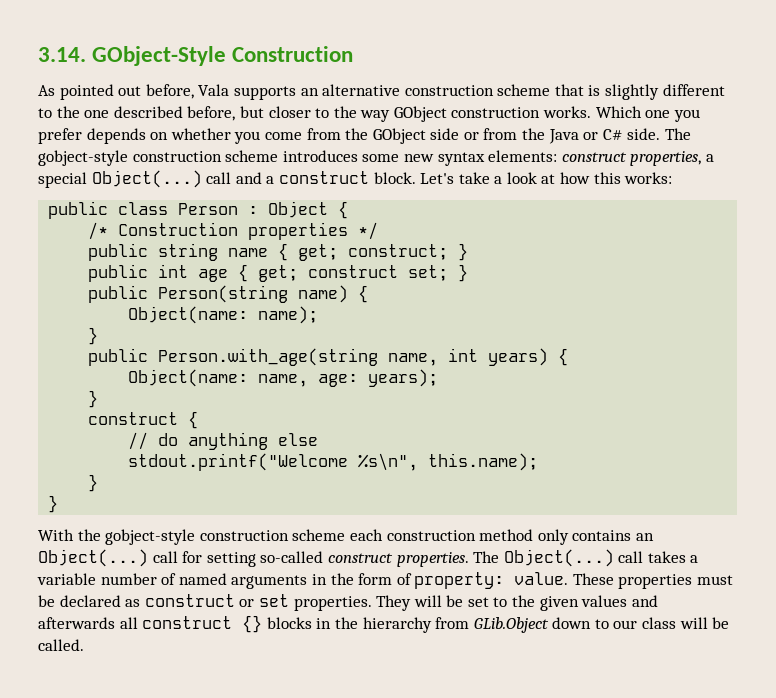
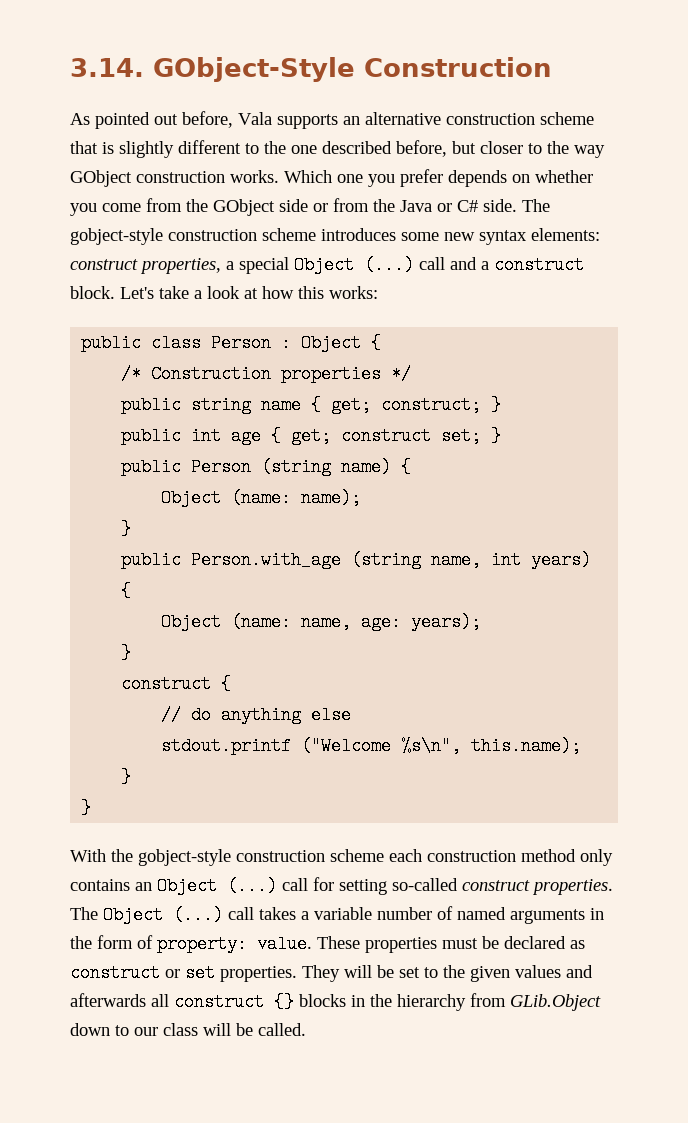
[91,170,202,188] Object(...) -> [294,256,414,274] Object (...)
[158,285,289,303] Person(string -> [191,458,332,476] Person (string
[128,306,249,324] Object(name: -> [161,489,292,507] Object (name:
[158,348,379,366] Person.with_age(string -> [191,551,422,569] Person.with_age (string
[128,369,249,387] Object(name: -> [161,613,292,631] Object (name:
[128,453,349,471] stdout.printf("Welcome -> [161,737,392,755] stdout.printf ("Welcome
[38,549,148,567] Object(...) -> [157,877,277,895] Object (...)
[503,549,614,567] Object(...) -> [103,906,223,924] Object (...)

